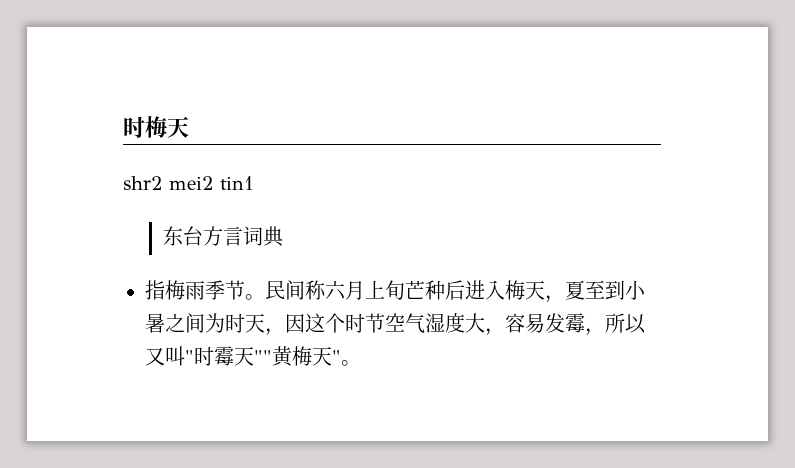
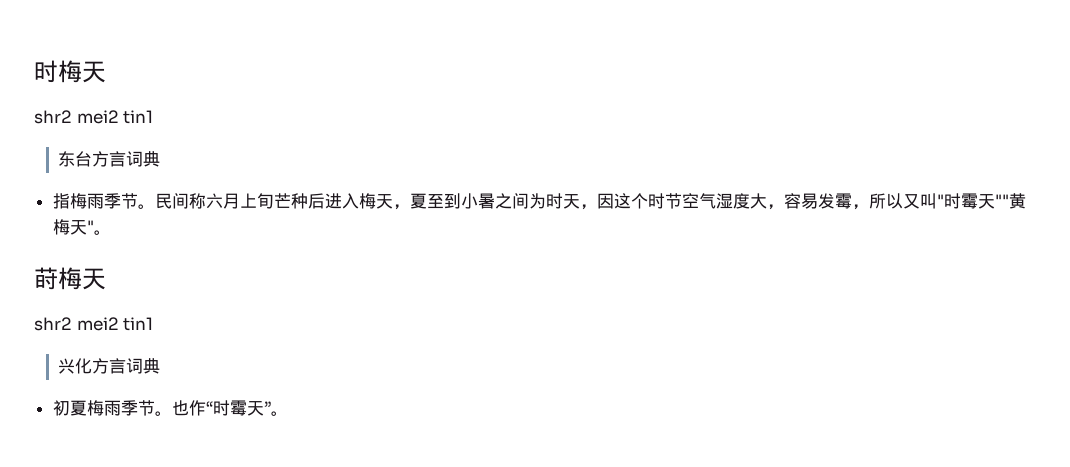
(361, 363) none -> [34,267,106,290] [34,317,154,331] [58,358,161,374] [52,400,288,416] // 莳梅天 // shr2 mei2 tin1 // 兴化方言词典 // 初夏梅雨季节。也作“时霉天”。

